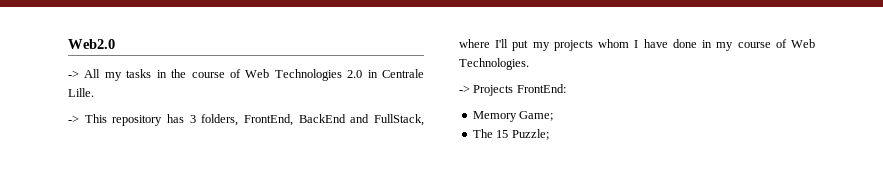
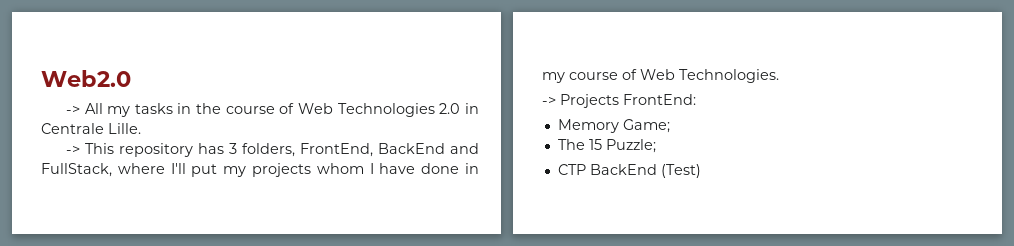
(549, 134) none -> [557,164,701,178] // CTP BackEnd (Test)

